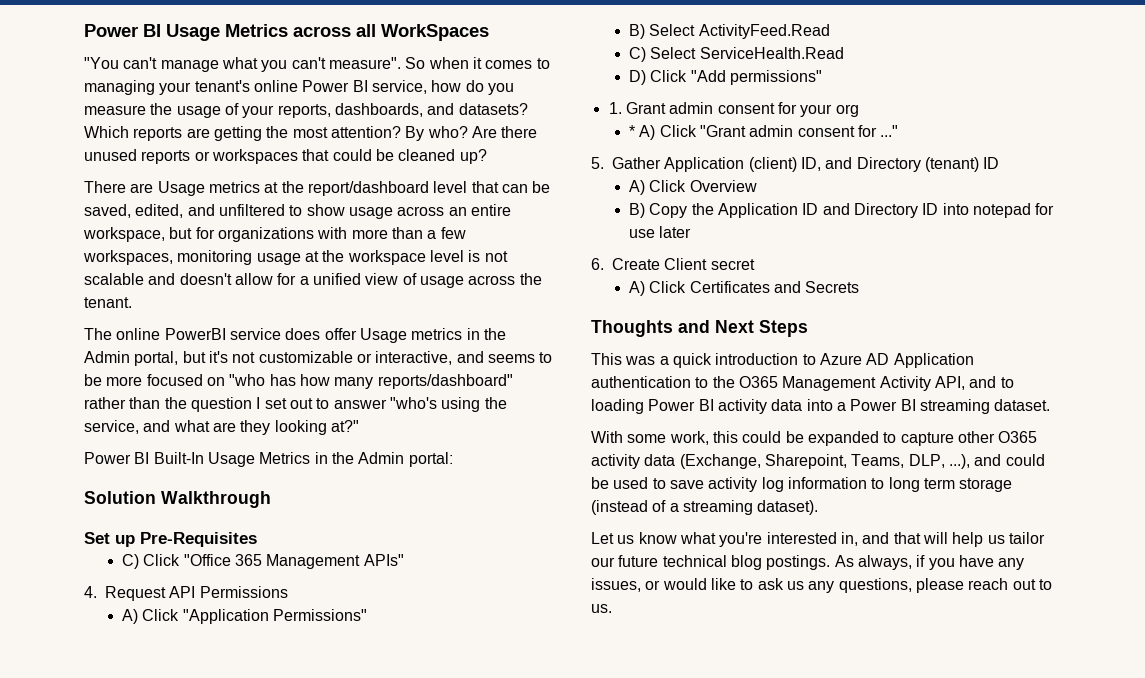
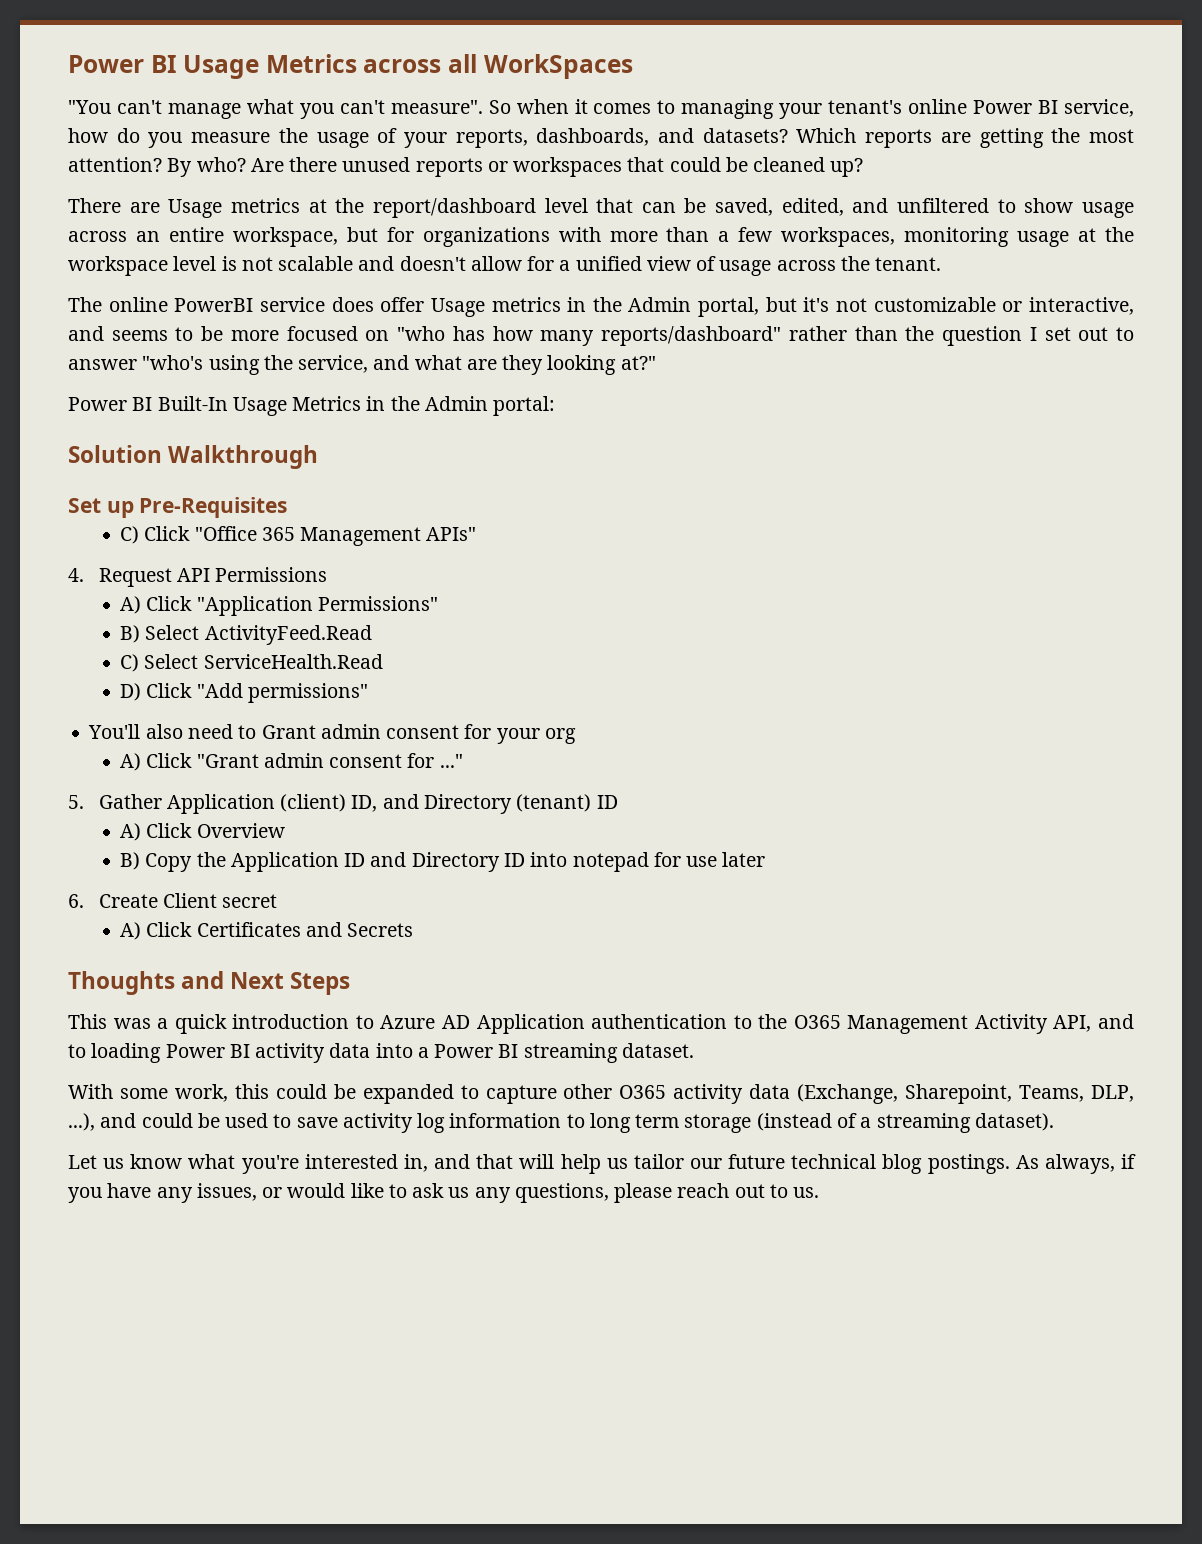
[608,102,622,114] 1. -> [88,724,257,739] You'll also need to
[629,125,636,137] * -> (576, 736) none

